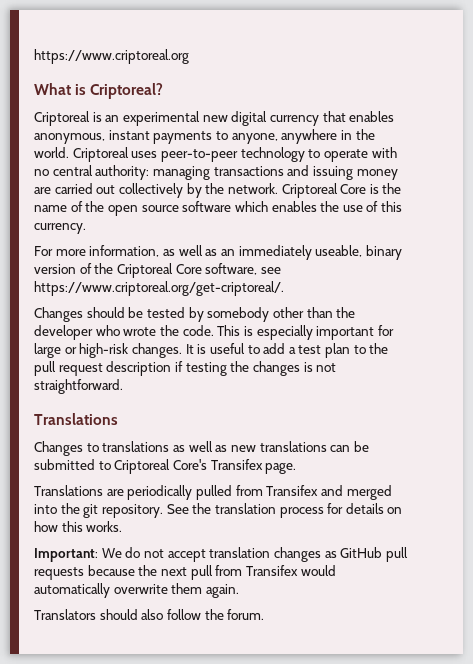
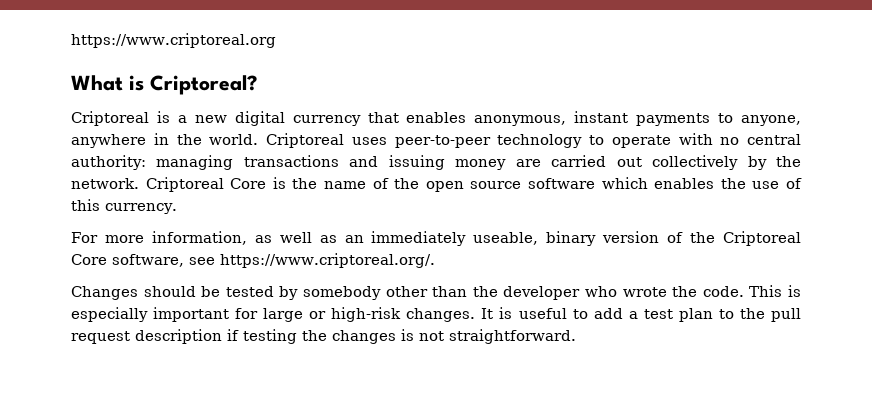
[105,111,200,126] an experimental -> [177,115,187,123] a
[34,281,284,296] https://www.criptoreal.org/get-criptoreal/. -> [220,253,435,268] https://www.criptoreal.org/.
[34,413,118,425] [34,441,369,456] [34,459,297,474] [34,485,392,500] [34,503,403,518] [34,521,123,532] [34,547,408,562] [34,565,336,580] [34,583,239,598] [34,609,265,620] // Translations // Changes to translations as well as new translations can be submitted to Criptoreal Core's Transifex page. // Translations are periodically pulled from Transifex and merged into the git repository. See the translation process for details on how this works. // Important: We do not accept translation changes as GitHub pull requests because the next pull from Transifex would automatically overwrite them again. // Translators should also follow the forum. -> (576, 336) none

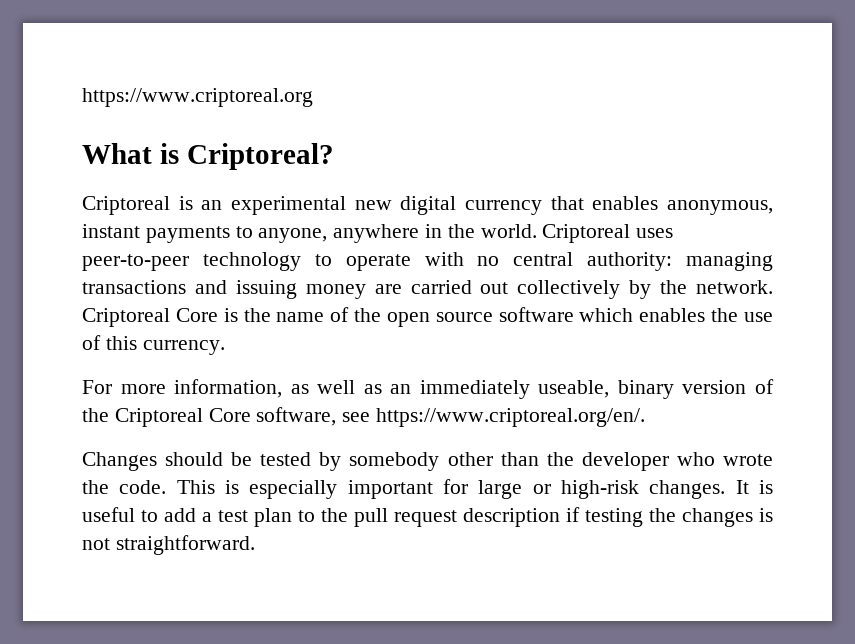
[177,115,187,123] a -> [201,196,346,215] an experimental
[220,253,435,268] https://www.criptoreal.org/. -> [376,408,646,427] https://www.criptoreal.org/en/.

